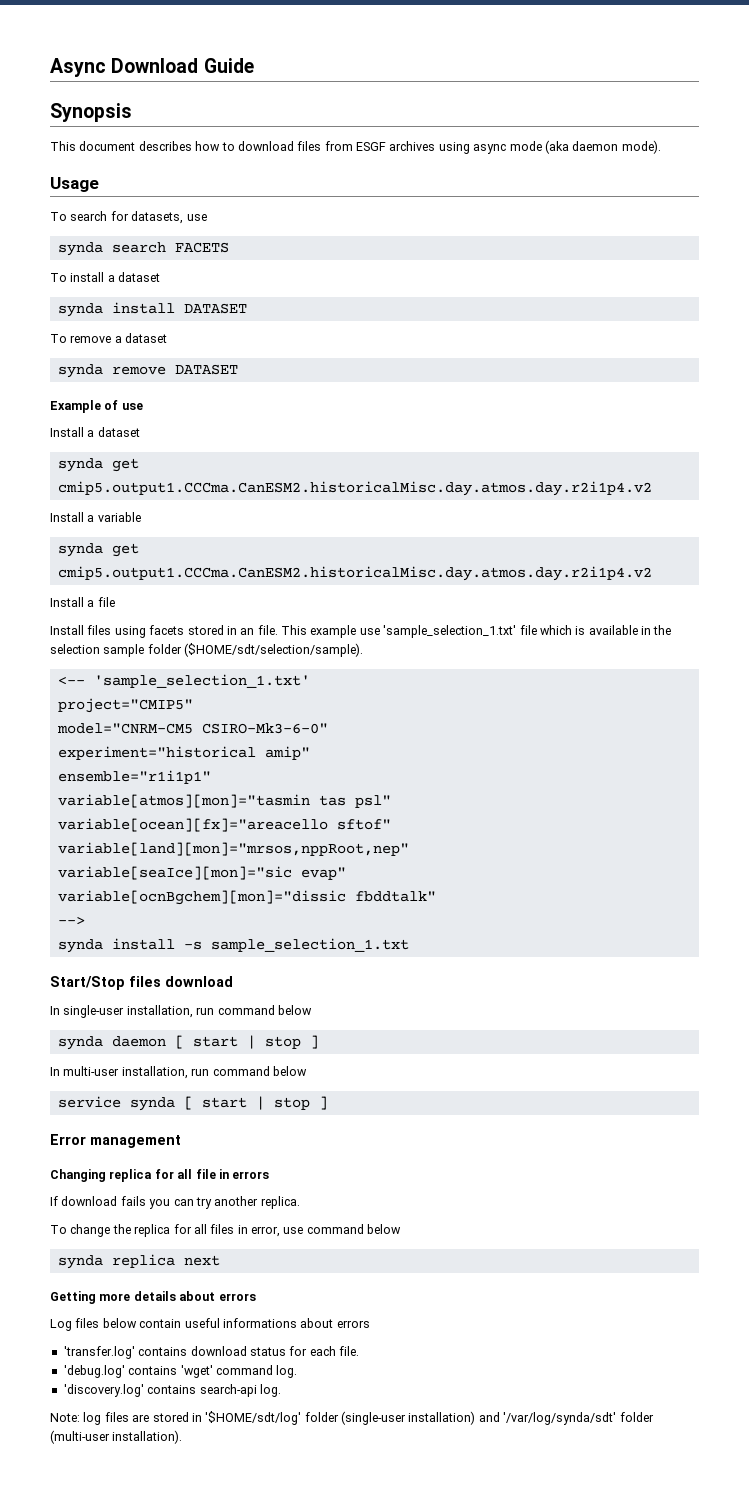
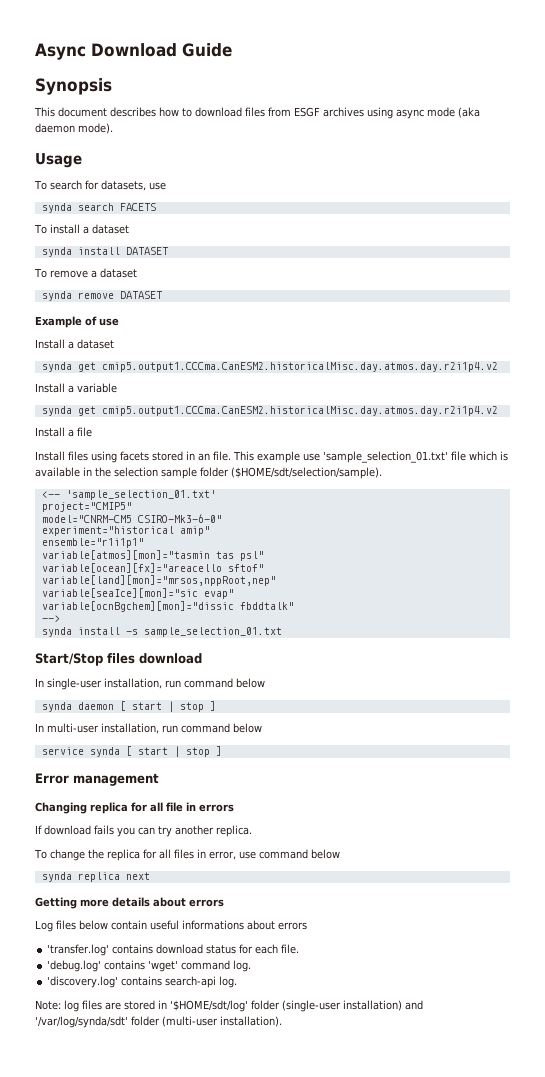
[383,625,517,638] 'sample_selection_1.txt' -> [323,451,448,463] 'sample_selection_01.txt'
[93,674,310,688] 'sample_selection_1.txt' -> [65,490,216,500] 'sample_selection_01.txt'
[210,938,409,952] sample_selection_1.txt -> [143,627,282,637] sample_selection_01.txt

